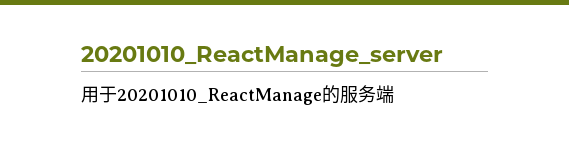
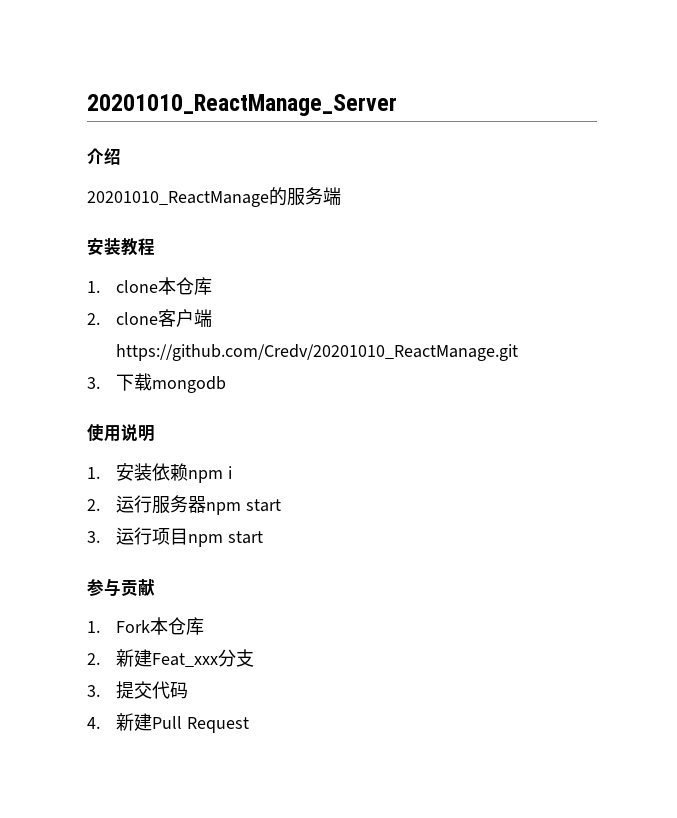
[81,46,443,67] [81,86,117,103] 20201010_ReactManage_server // 用于 -> [87,94,397,116] [87,148,121,165] 20201010_ReactManage_Server // 介绍 //
(394, 94) none -> [87,238,155,256] [87,277,213,295] [87,309,213,327] [116,344,519,361] [87,373,227,393] [87,424,155,442] [87,463,233,483] [87,495,282,515] [87,527,264,547] [87,578,155,596] [87,617,205,635] [87,649,255,667] [87,681,189,699] [87,713,250,733] // 安装教程 // 1. clone本仓库 // 2. clone客户端https://github.com/Credv/20201010_ReactManage.git // 3.下载mongodb // 使用说明 // 1.安装依赖npm i // 2.运行服务器npm start // 3.运行项目npm start // 参与贡献 // 1. Fork本仓库 // 2.新建Feat_xxx分支 // 3.提交代码 // 4.新建Pull Request

